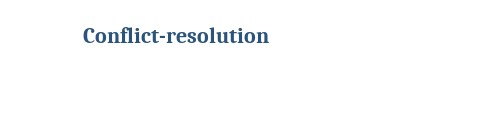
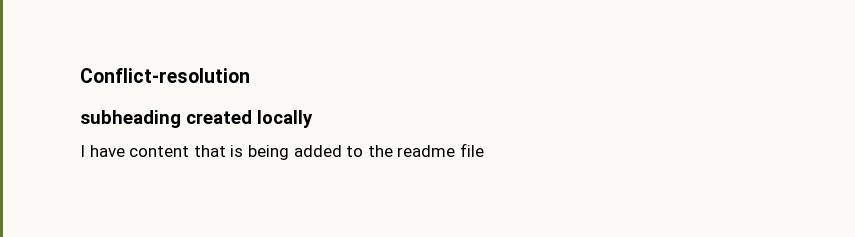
(269, 35) none -> [80,110,313,128] [80,143,484,160] // subheading created locally // I have content that is being added to the readme file

